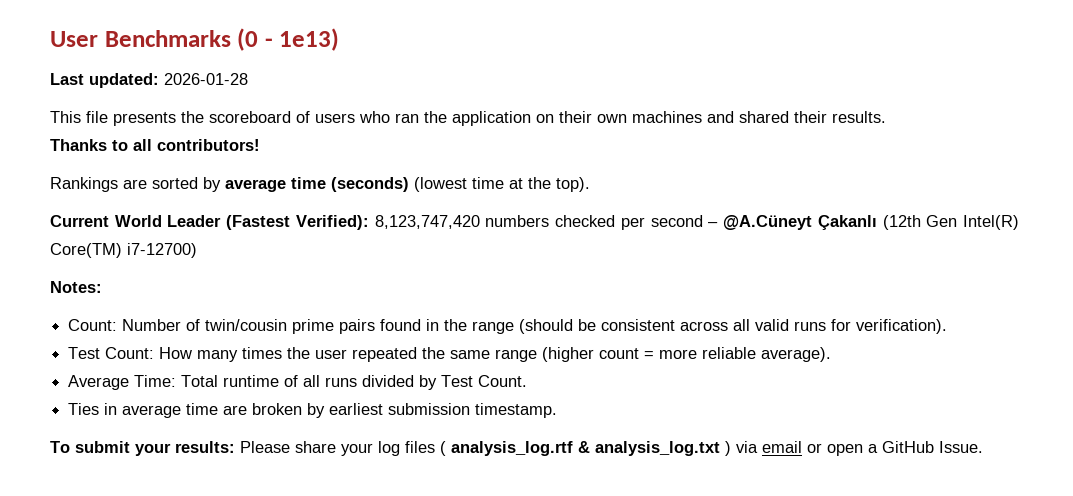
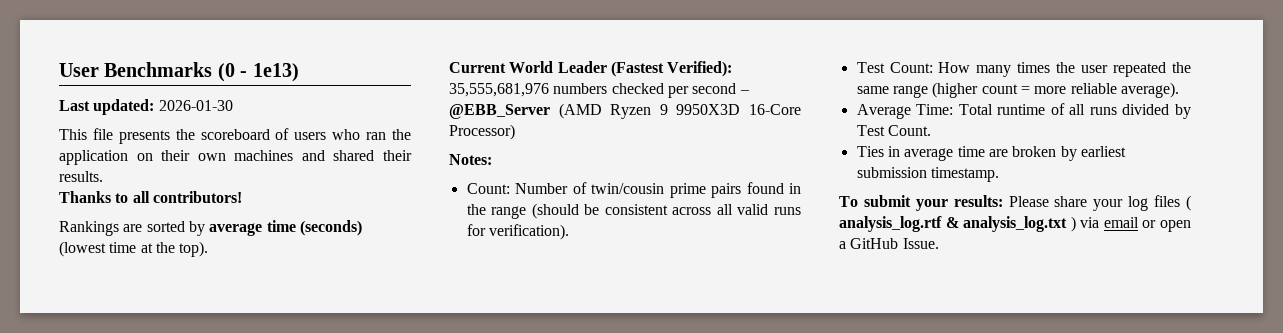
[164,73,248,85] 2026-01-28 -> [158,100,233,111] 2026-01-30
[374,215,480,229] 8,123,747,420 -> [449,83,549,97] 35,555,681,976
[723,215,1020,230] [50,243,197,258] @A.Cüneyt Çakanlı (12th Gen Intel(R) Core(TM) i7-12700) -> [449,103,801,119] [449,124,515,140] @EBB_Server (AMD Ryzen 9 9950X3D 16-Core Processor)

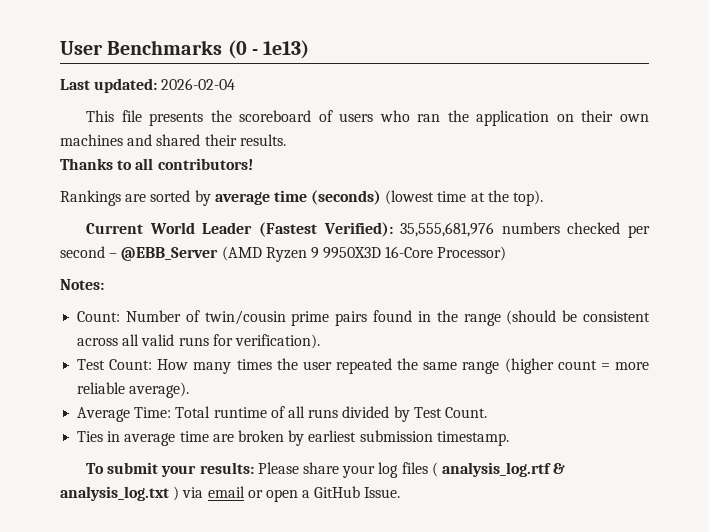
[158,100,233,111] 2026-01-30 -> [161,78,236,90] 2026-02-04

